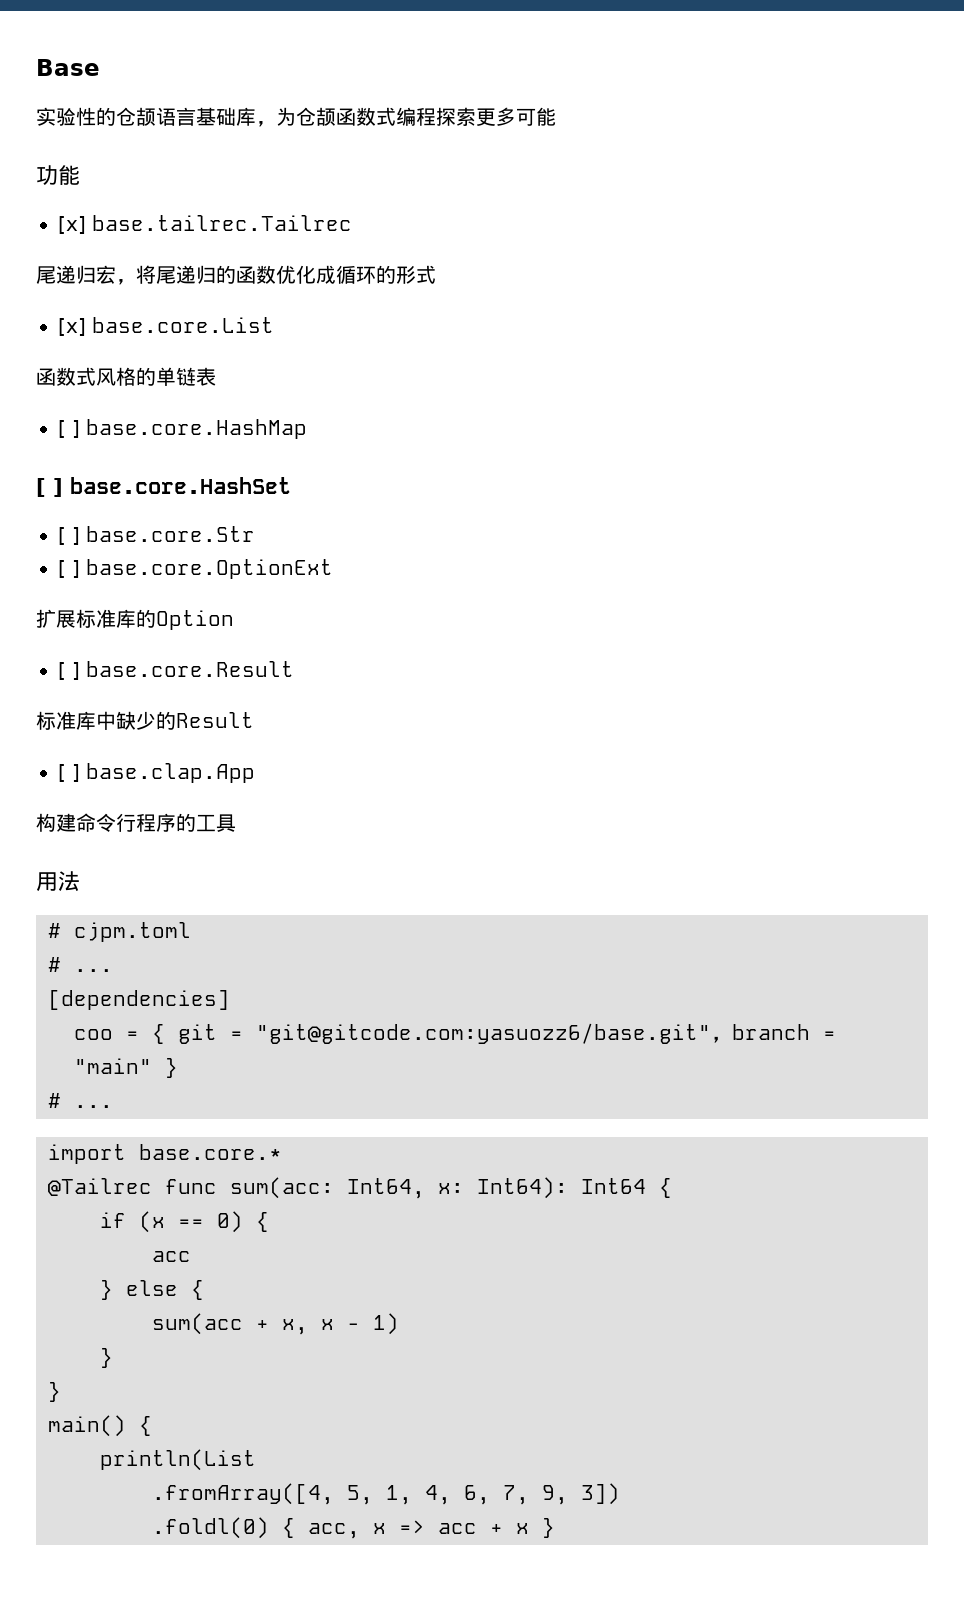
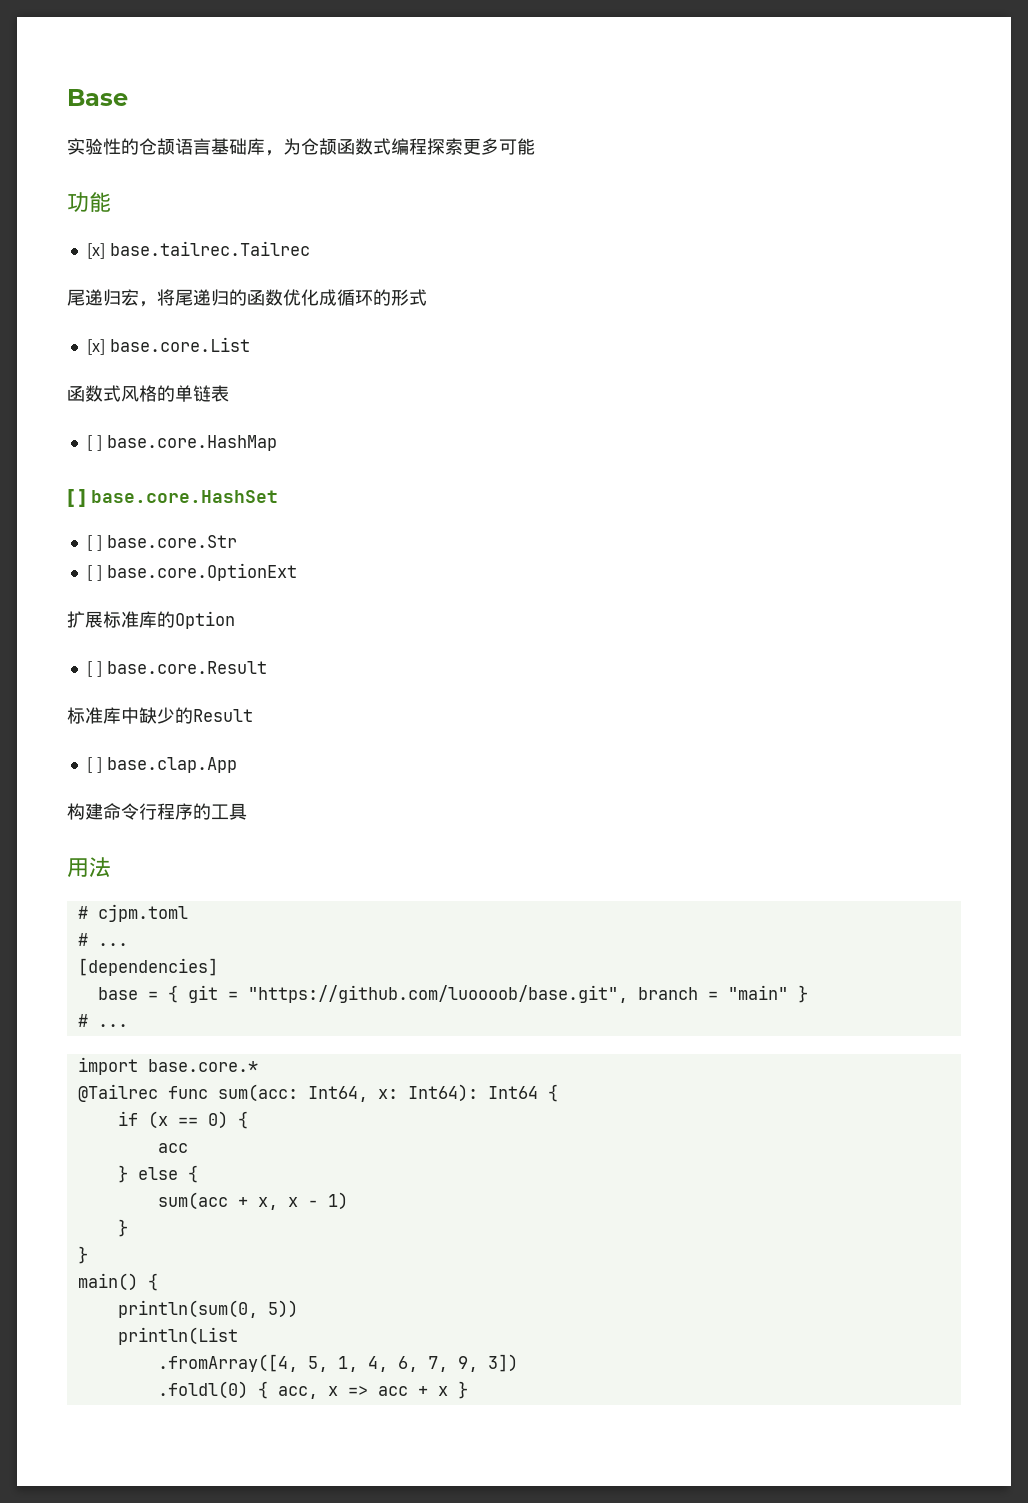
[74,1029,113,1040] coo -> [97,987,138,1000] base
[256,1023,732,1044] "git@gitcode.com:yasuozz6/base.git"， -> [247,985,628,1003] "https://github.com/luoooob/base.git",
(152, 1426) none -> [117,1300,298,1318] // println(sum(0, 5))

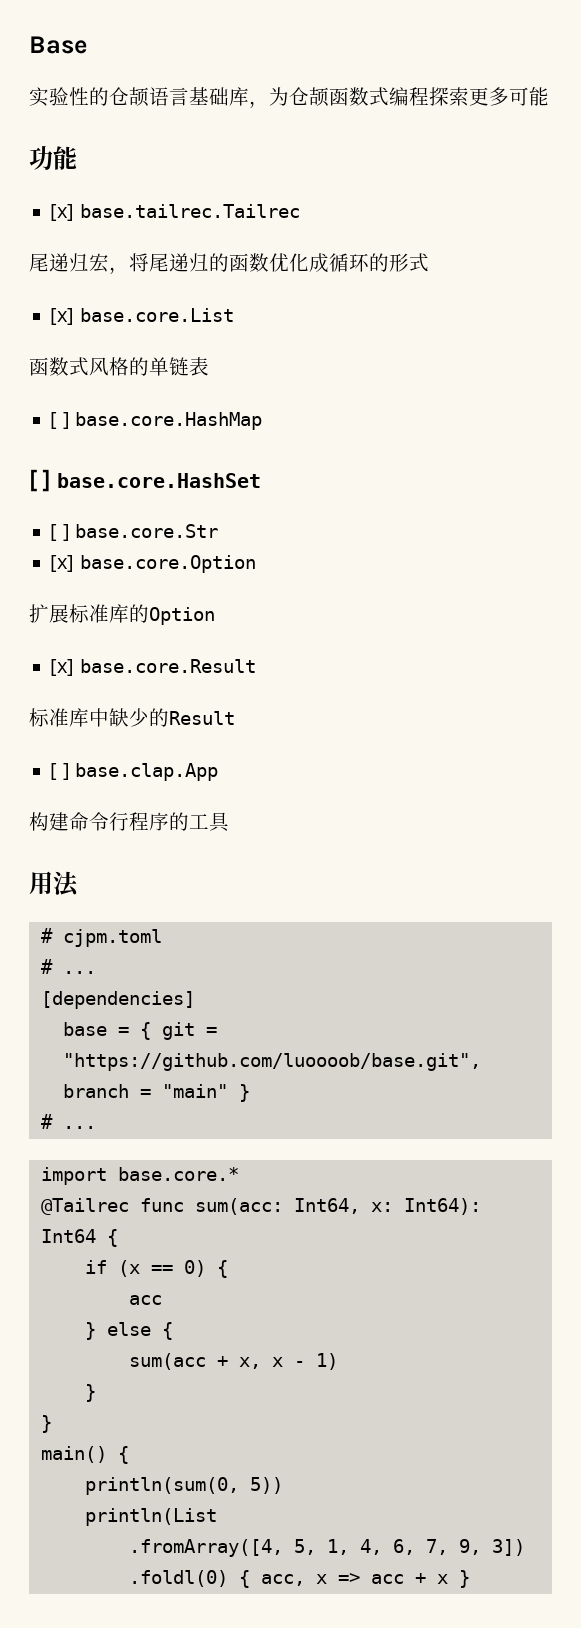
[86,563,297,581] [ ] base.core.OptionExt -> [50,555,256,573] [x] base.core.Option
[86,661,102,677] [ ] -> [50,659,75,676] [x]

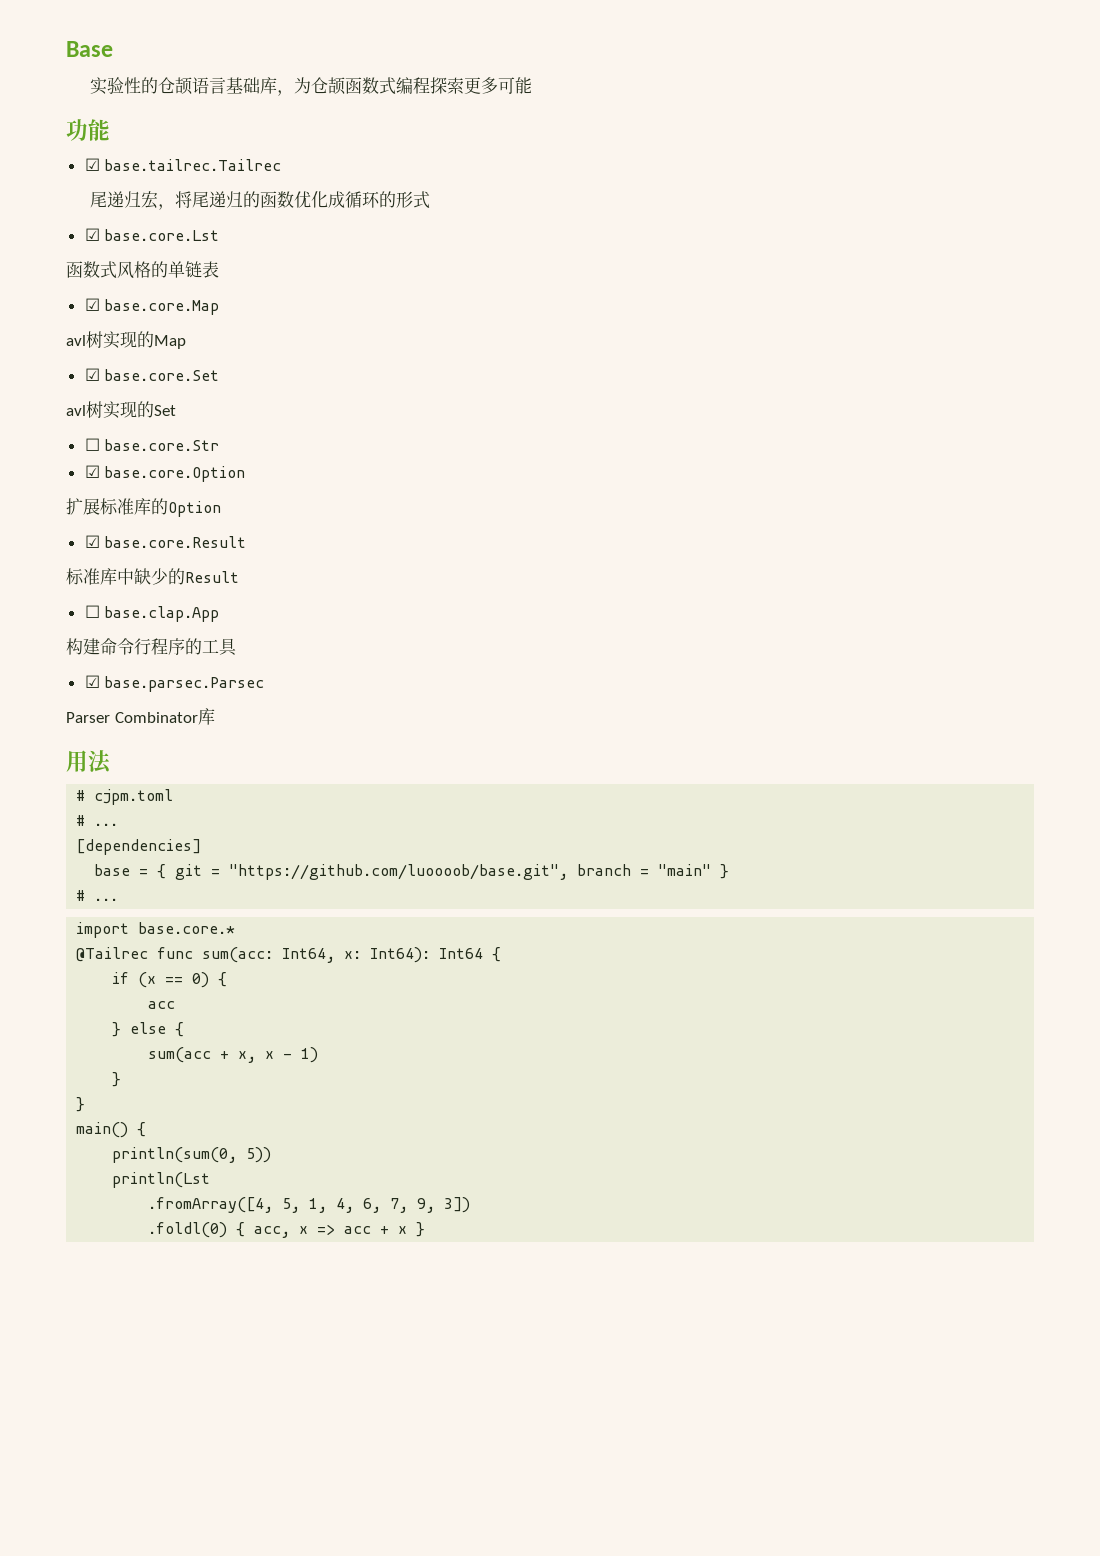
[50,204,75,221] [x] -> [84,158,100,171] ☑
[50,308,234,325] [x] base.core.List -> [84,228,220,241] ☑ base.core.Lst
[50,412,262,430] [29,469,262,492] [50,524,70,541] [ ] base.core.HashMap // [ ] base.core.HashSet // [ ] -> [84,298,220,315] [66,331,186,349] [84,368,220,381] [66,401,176,419] [84,438,100,451] ☑ base.core.Map // avl树实现的Map // ☑ base.core.Set // avl树实现的Set // ☐
[50,555,75,572] [x] -> [84,465,100,478] ☑
[50,659,75,676] [x] -> [84,535,100,548] ☑
[50,763,70,780] [ ] -> [84,605,100,618] ☐
(230, 822) none -> [84,675,265,692] [66,708,215,725] // ☑ base.parsec.Parsec // Parser Combinator库
[84,1508,217,1526] println(List -> [112,1172,211,1188] println(Lst

